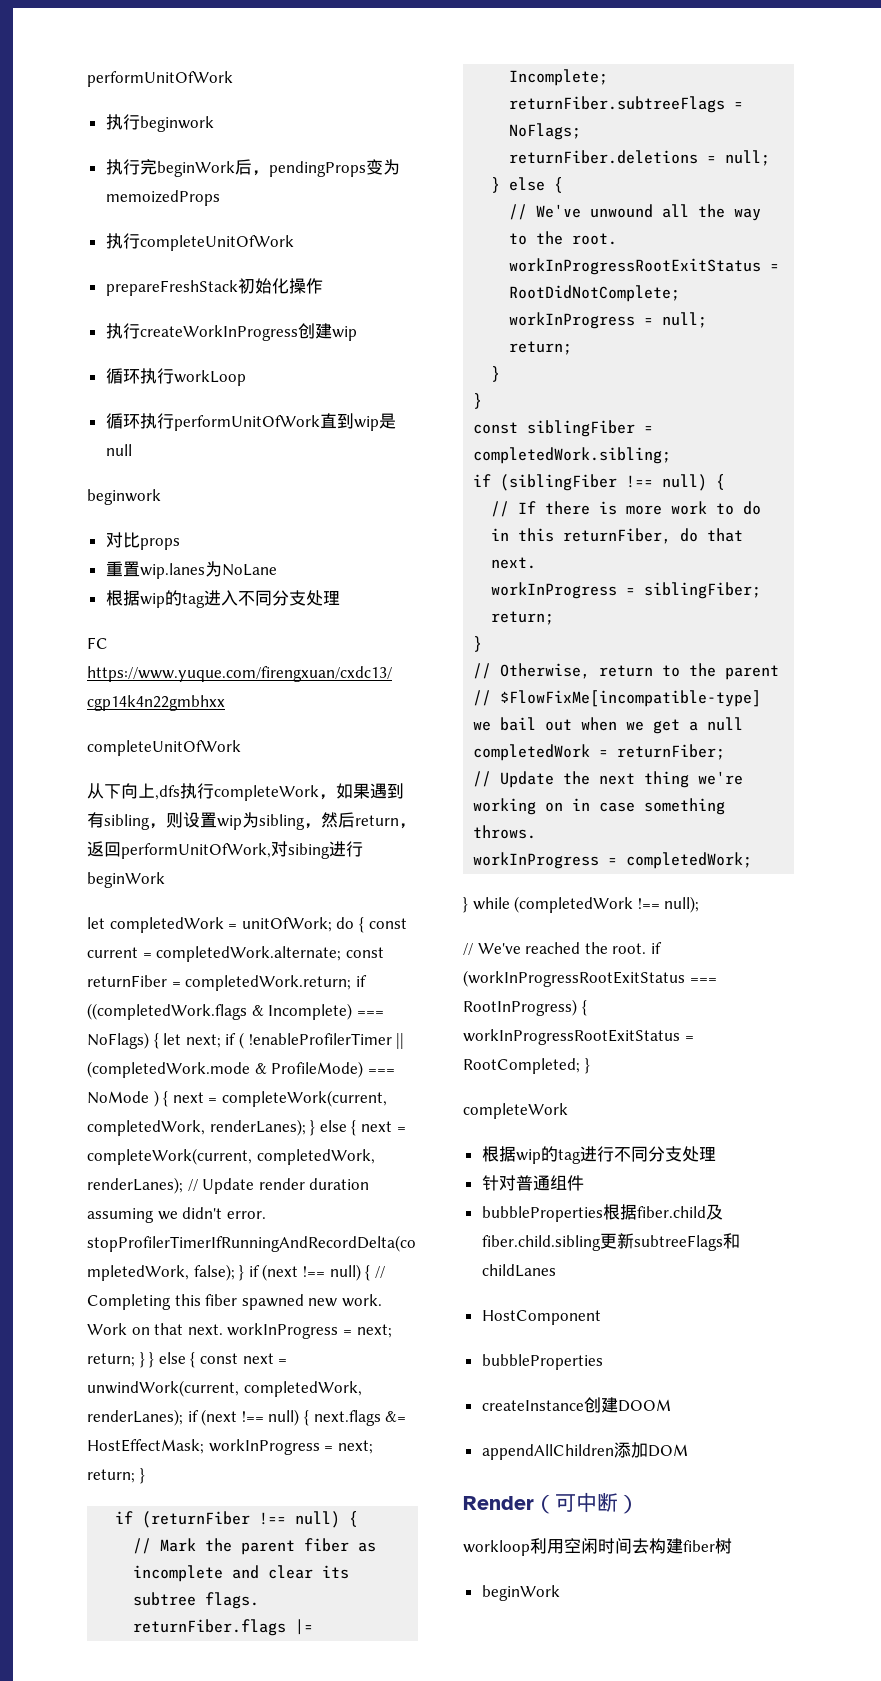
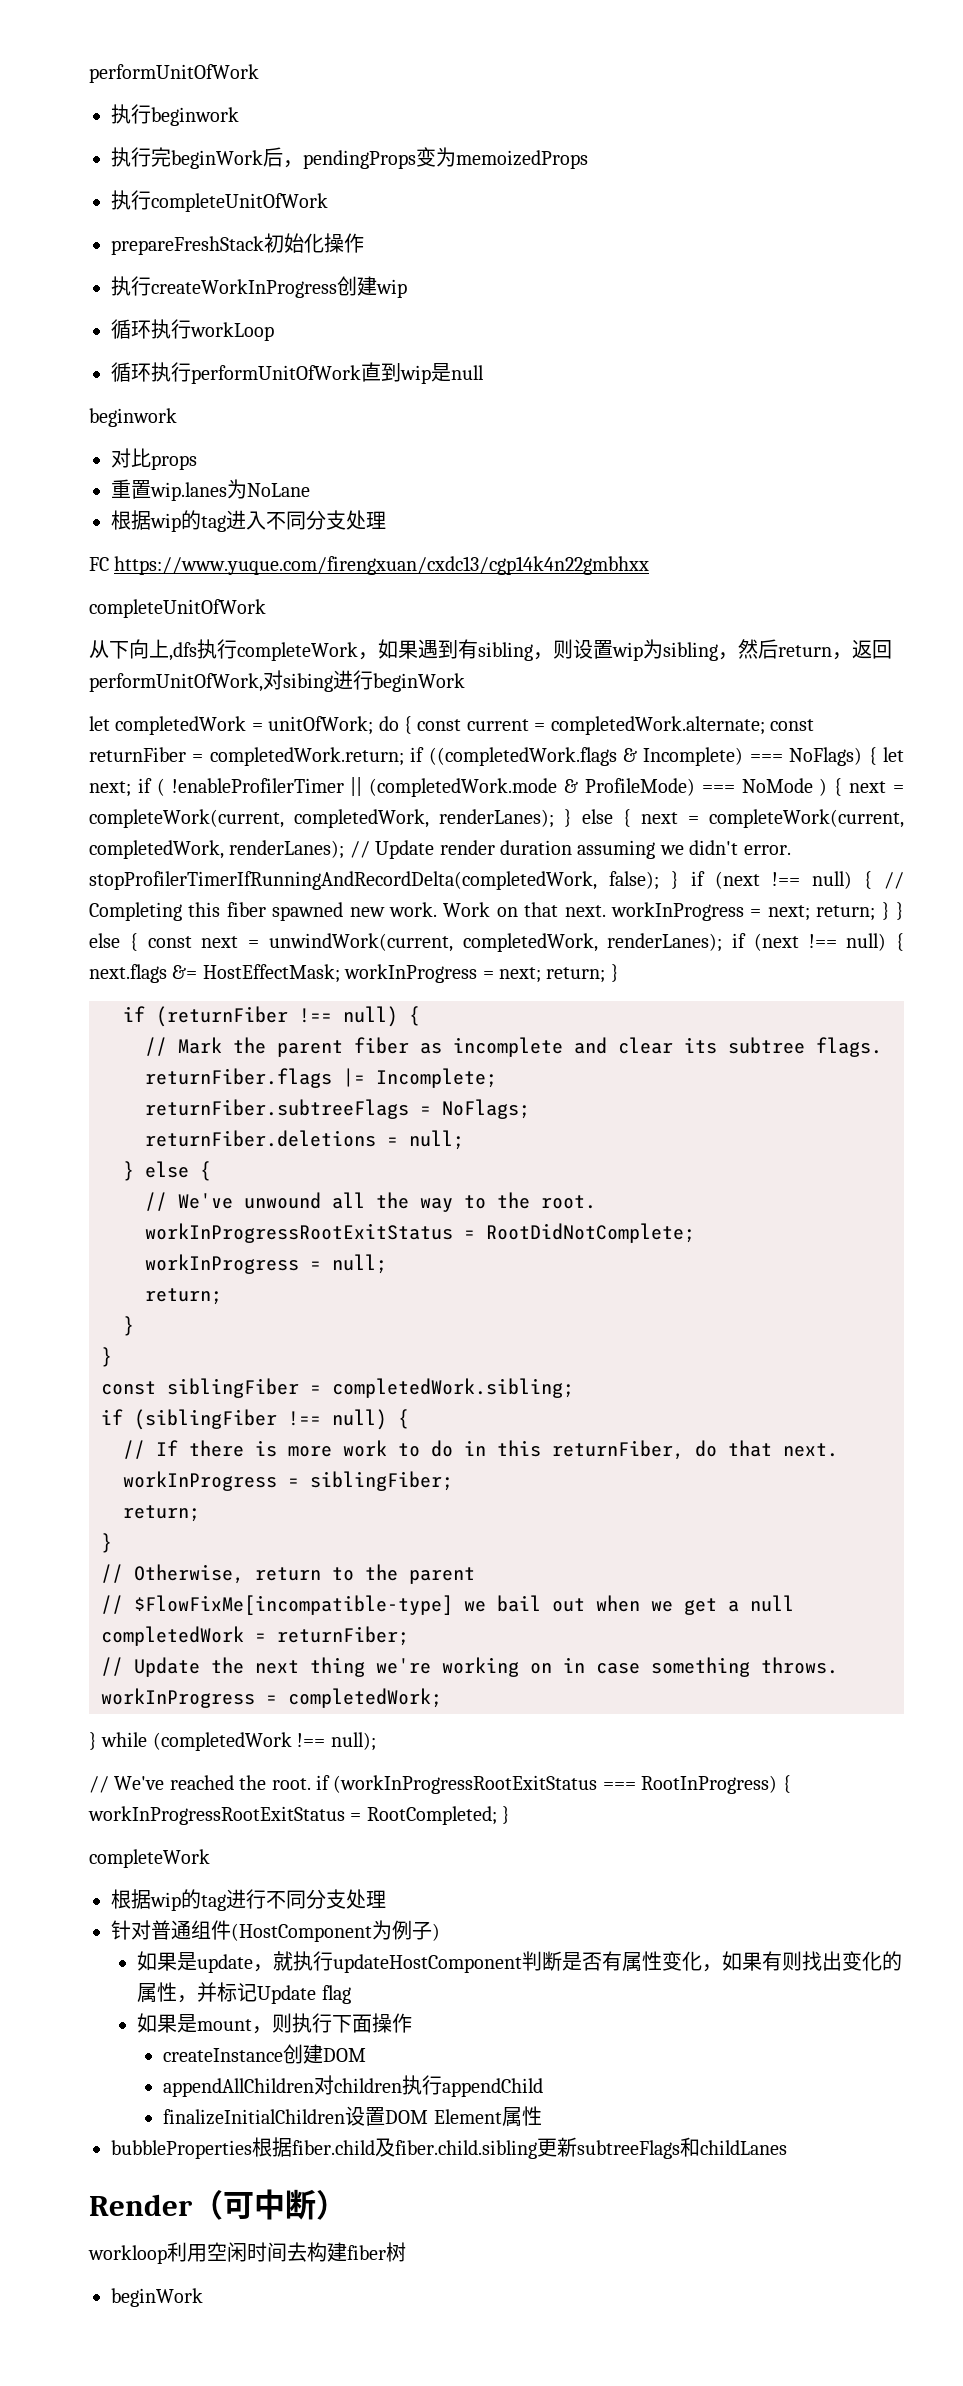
(584, 1183) none -> [231,1920,440,1942] [137,1951,903,1973] [137,1982,351,2004] [137,2013,413,2034] [163,2044,367,2064] [163,2075,544,2097] [163,2106,542,2127] (HostComponent为例子) // 如果是update，就执行updateHostComponent判断是否有属性变化，如果有则找出变化的属性，并标记Update flag // 如果是mount，则执行下面操作 // createInstance创建DOM // appendAllChildren对children执行appendChild // finalizeInitialChildren设置DOM Element属性
[481,1310,601,1325] [481,1354,603,1370] [481,1397,671,1413] [481,1442,688,1460] // HostComponent // bubbleProperties // createInstance创建DOOM // appendAllChildren添加DOM -> (787, 2147) none

